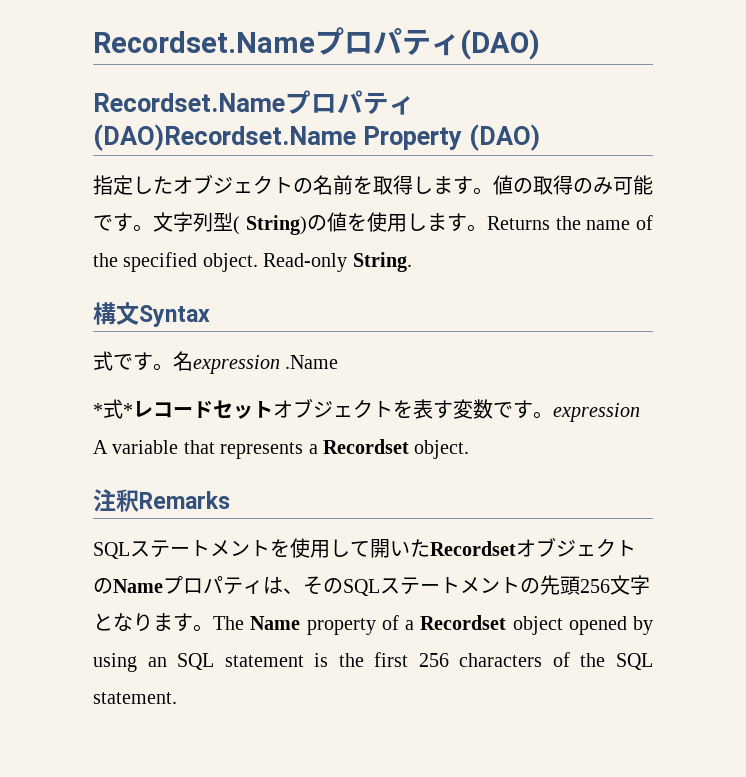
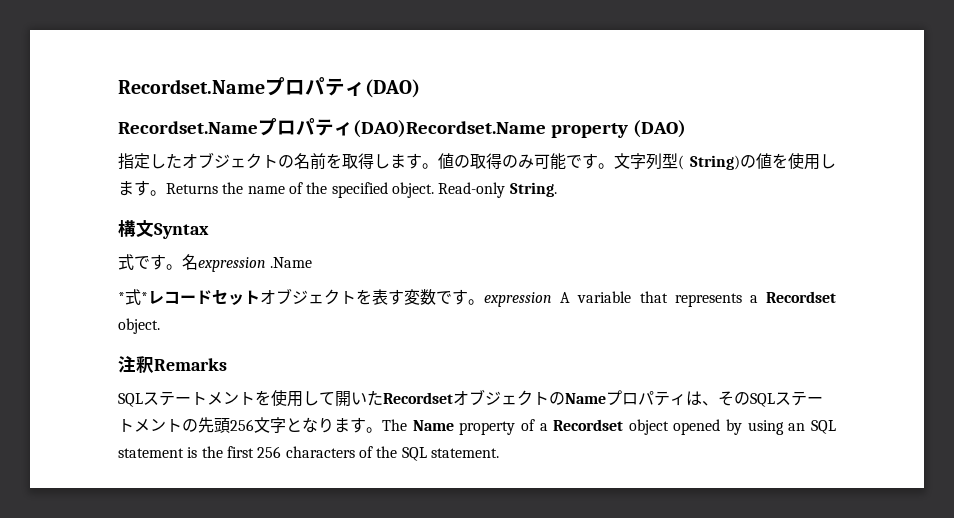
[362,126,462,150] Property -> [550,123,628,138] property

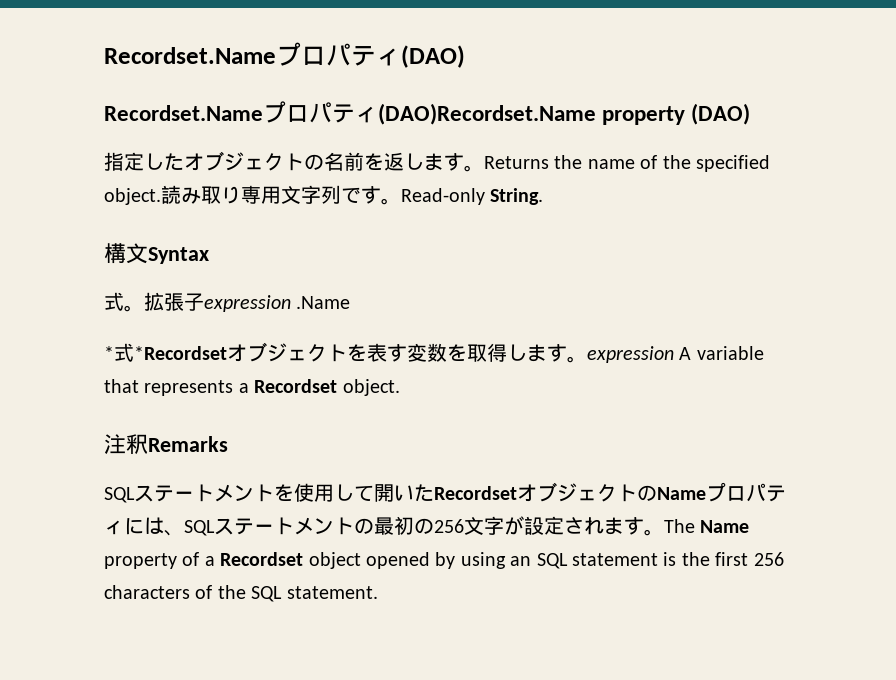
[342,153,820,170] 取得します。値の取得のみ可能です。文字列型( String)の値を使用 -> [384,152,404,171] 返
(434, 190) none -> [161,185,401,205] 読み取り専用文字列です。
[134,254,198,270] です。名 -> [124,292,204,312] 。拡張子
[141,290,260,305] *レコードセット -> [134,346,227,360] *Recordset
[436,291,452,304] で -> [447,343,547,362] を取得しま
[686,391,750,406] は、その -> [124,517,184,536] には、
[198,417,230,433] 先頭 -> [374,516,434,535] 最初の
[286,417,334,433] となり -> [504,516,604,535] が設定され

